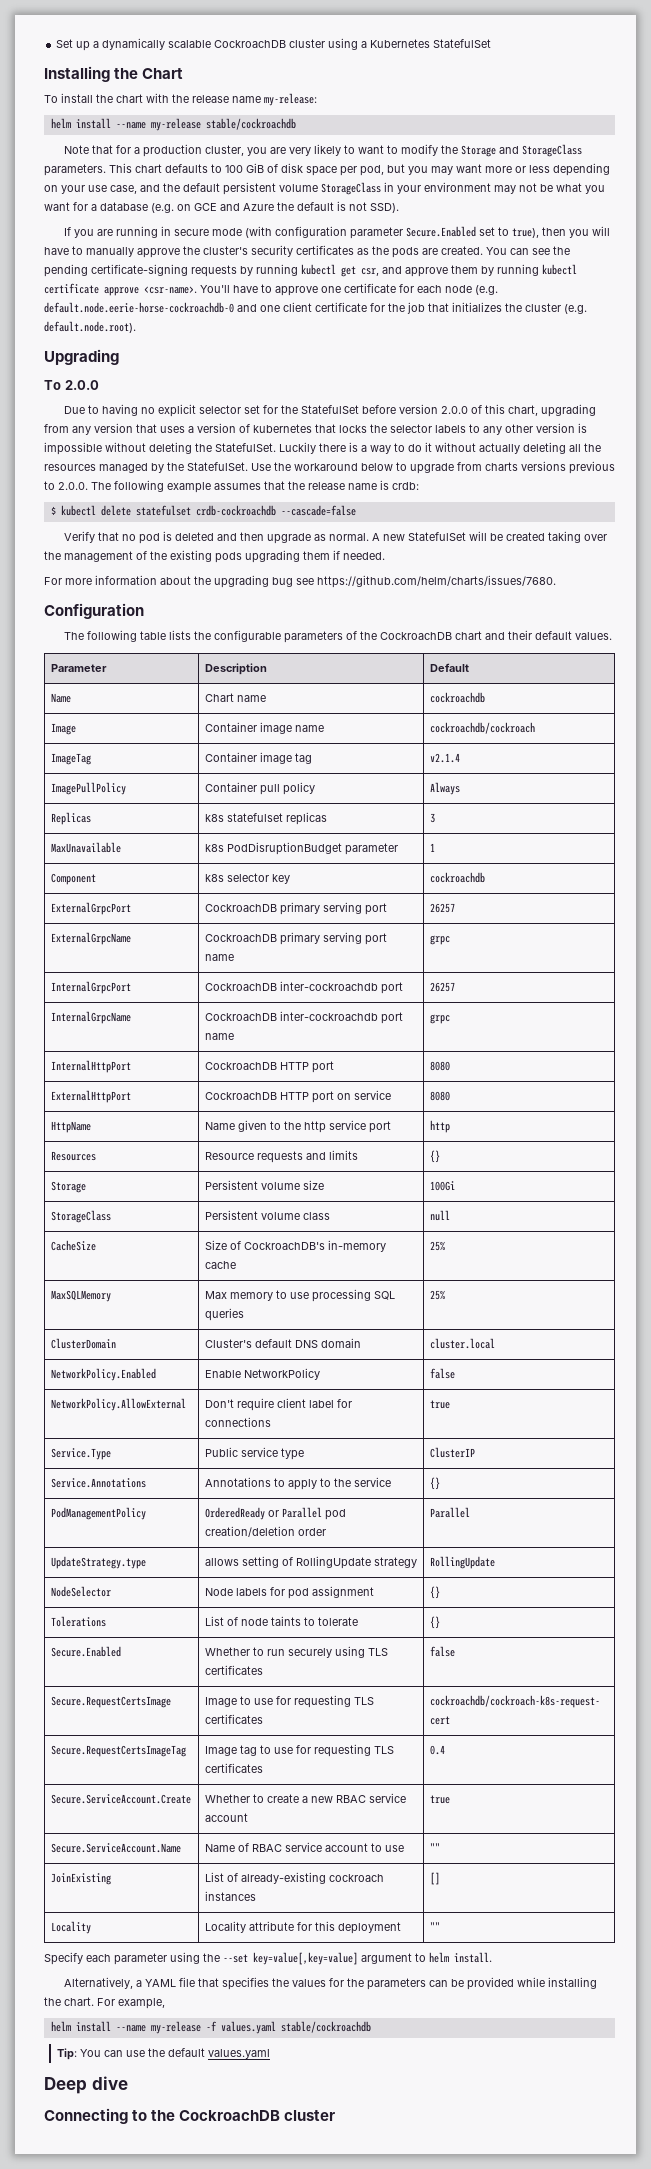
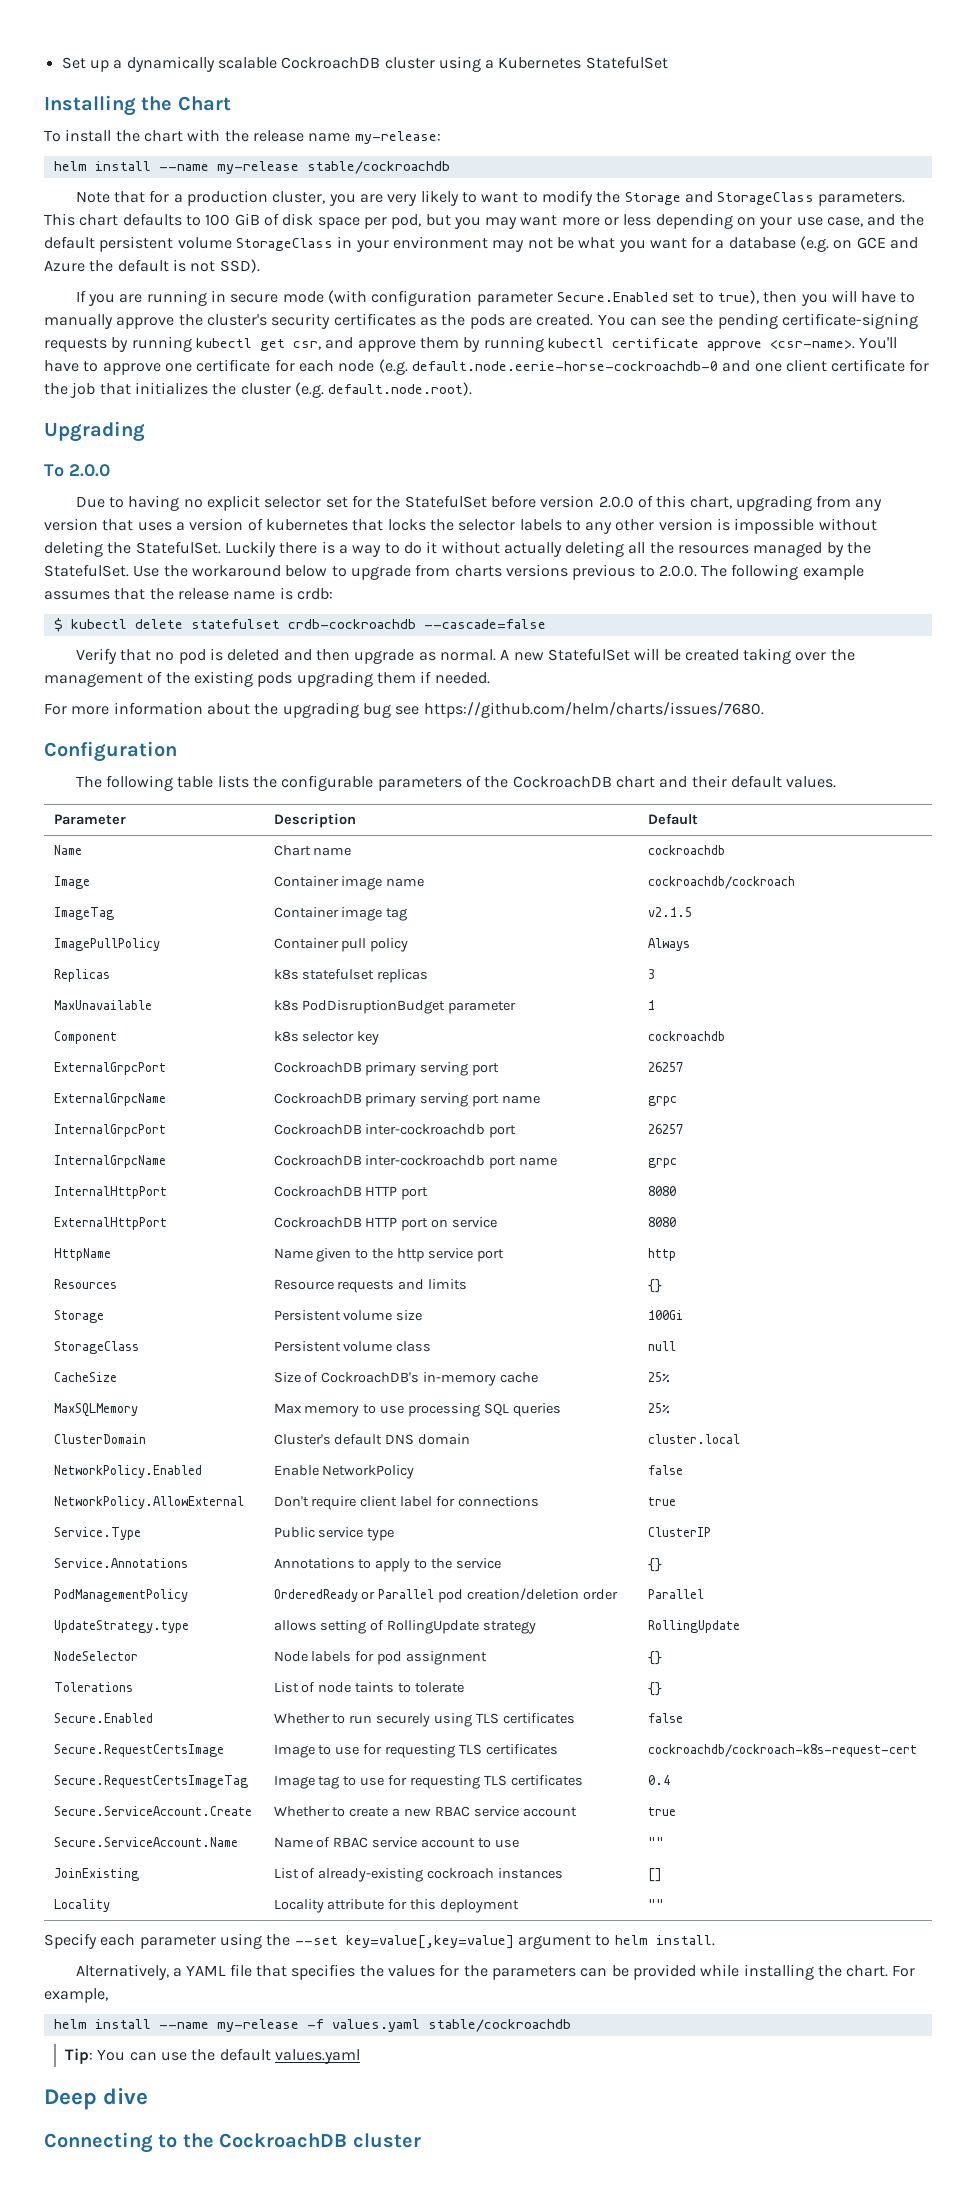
[429,753,460,763] v2.1.4 -> [647,907,692,917] v2.1.5

